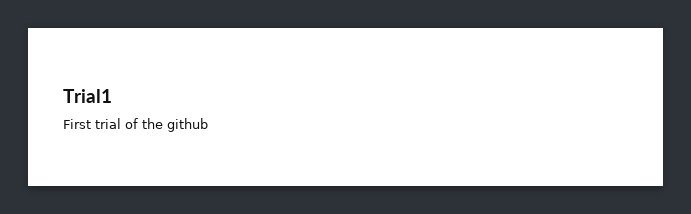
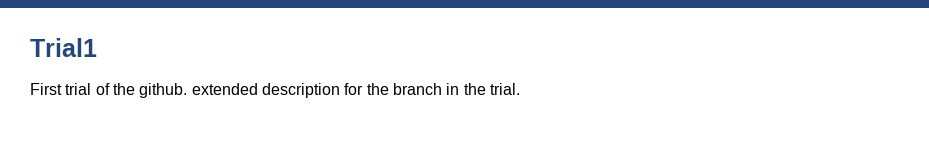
[167,118,208,132] github -> [139,83,520,98] github. extended description for the branch in the trial.

